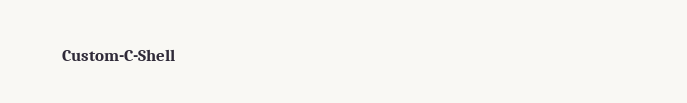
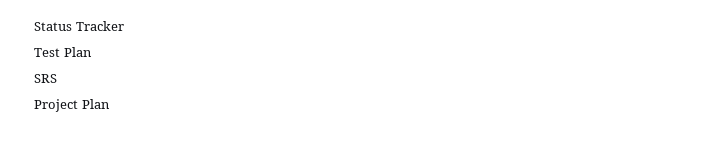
[62,49,175,61] Custom-C-Shell -> [34,21,124,31] [34,47,92,57] [34,74,57,83] [34,99,110,112] Status Tracker // Test Plan // SRS // Project Plan

